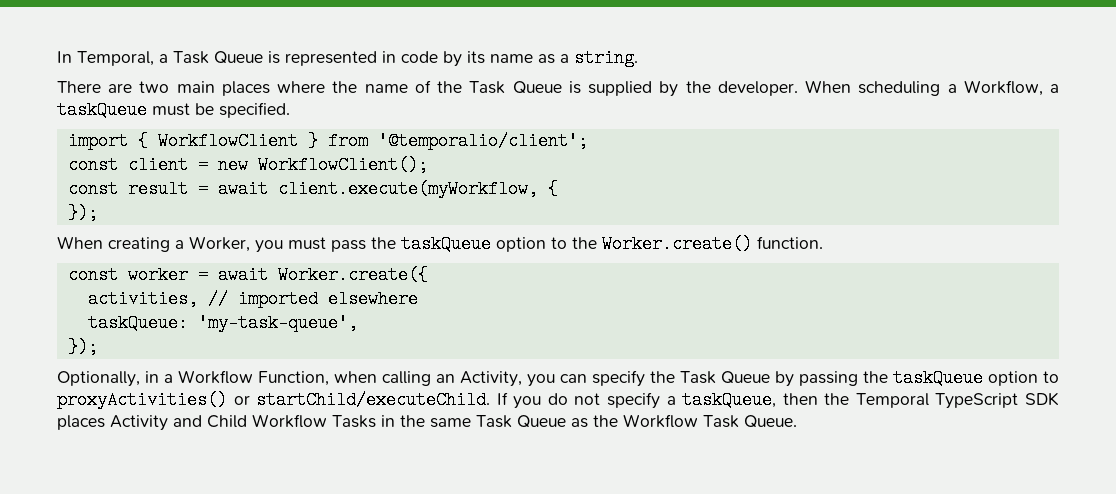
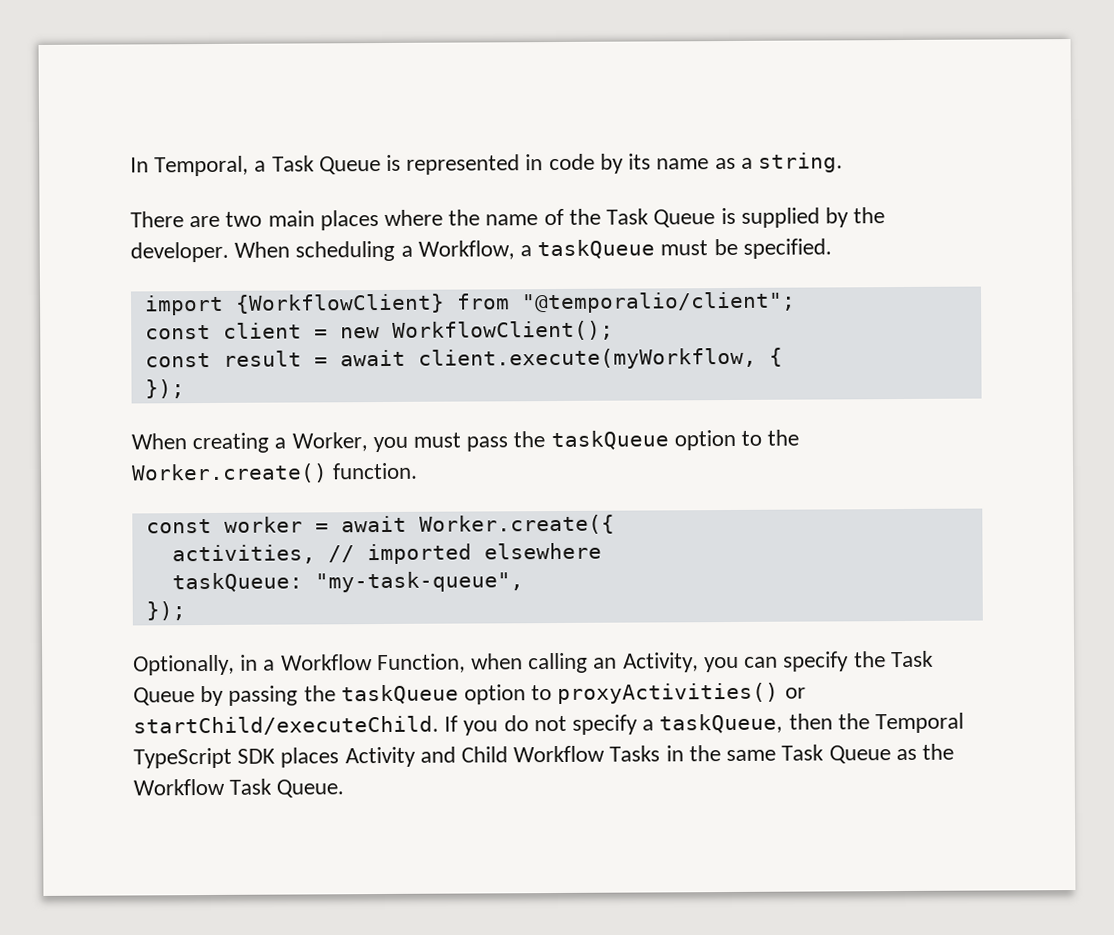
[137,132,588,150] { WorkflowClient } from '@temporalio/client'; -> [235,291,796,314] {WorkflowClient} from "@temporalio/client";
[197,314,358,332] 'my-task-queue', -> [314,571,524,593] "my-task-queue",

